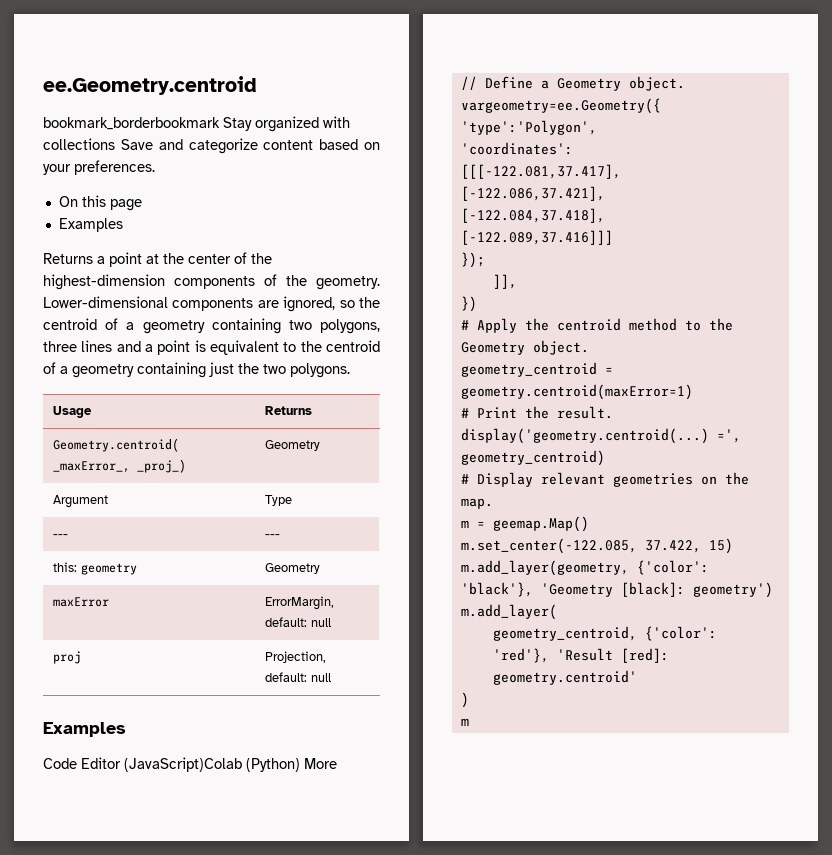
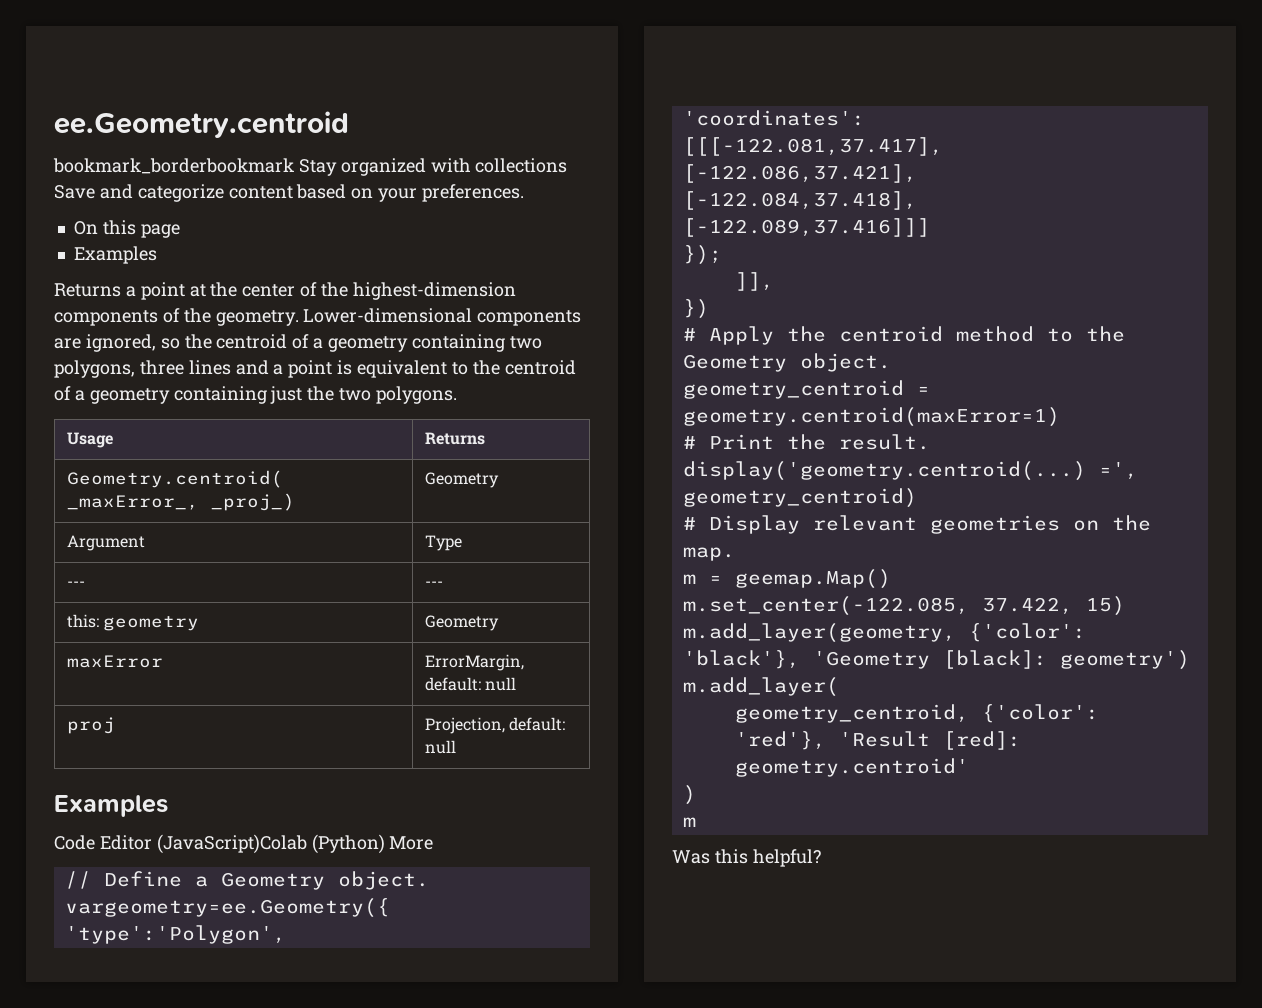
(469, 722) none -> [672,849,821,867] // Was this helpful?

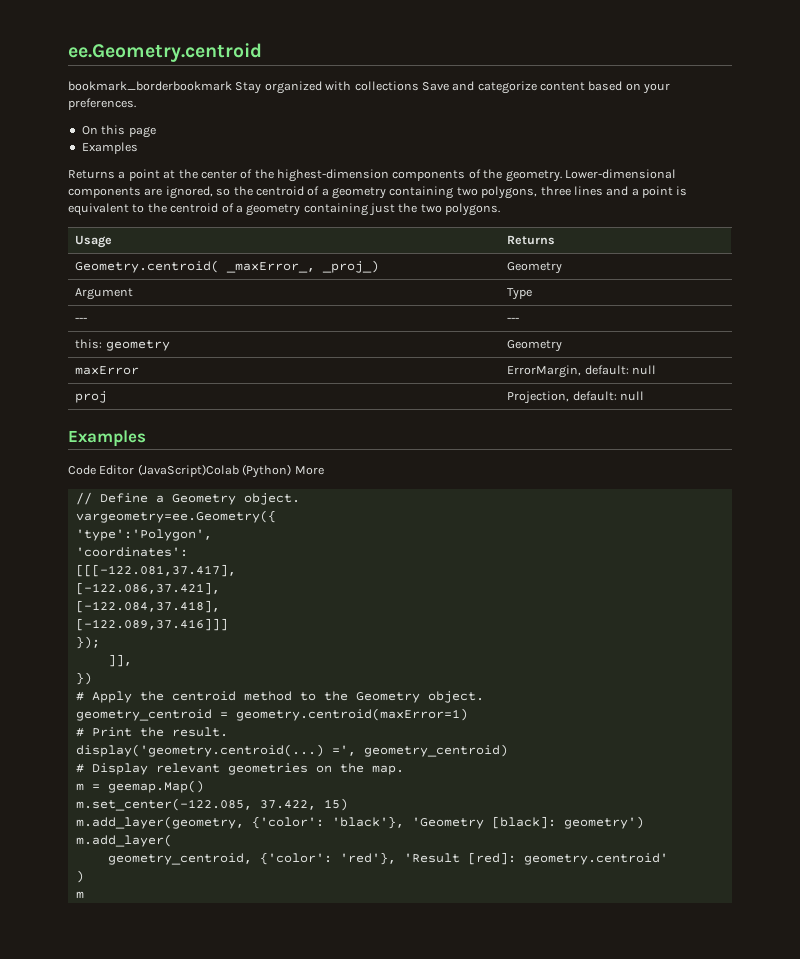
[672,849,821,867] // Was this helpful? -> (84, 895) none

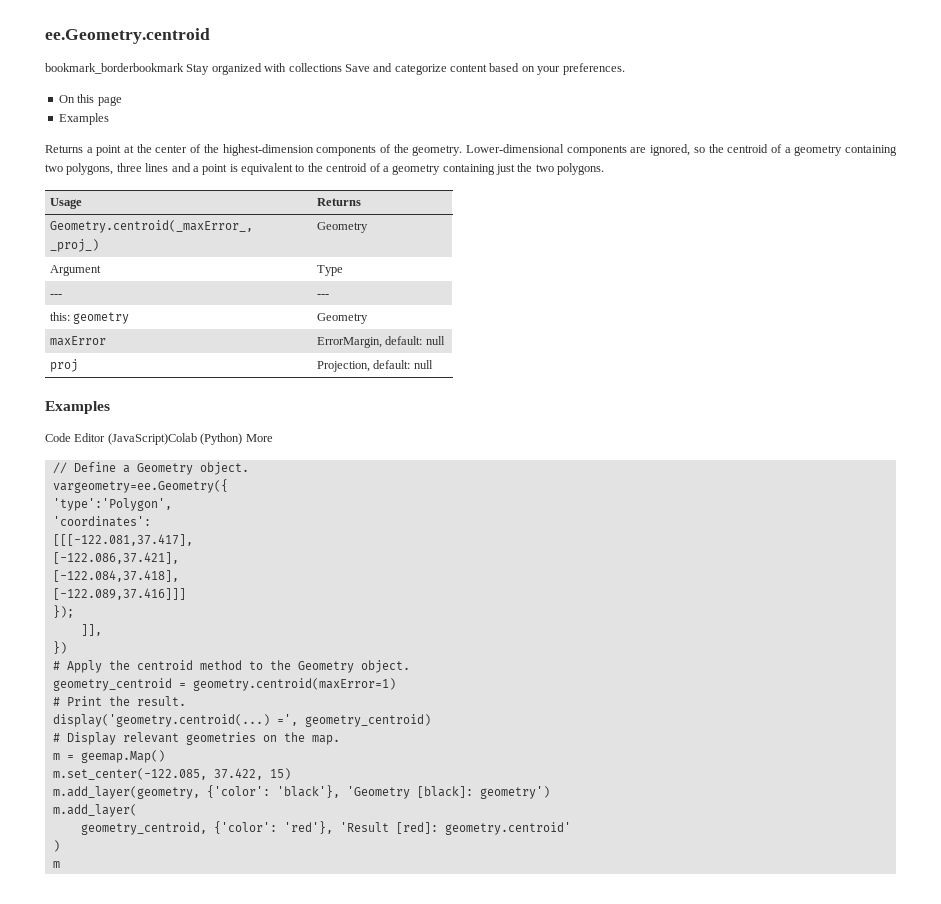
[75,260,316,273] Geometry.centroid( _maxError_, -> [50,220,254,233] Geometry.centroid(_maxError_,

